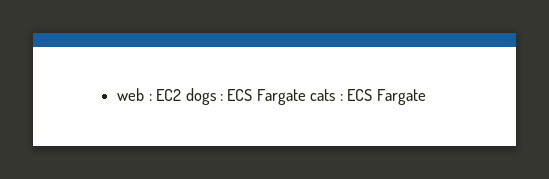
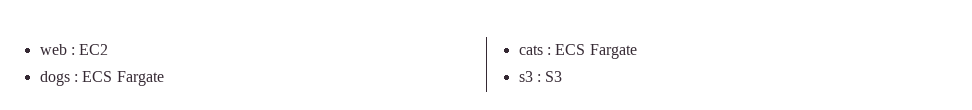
(182, 95) none -> (109, 49) //
(306, 97) none -> (164, 78) //
(426, 97) none -> [518,71,563,82] // s3 : S3

